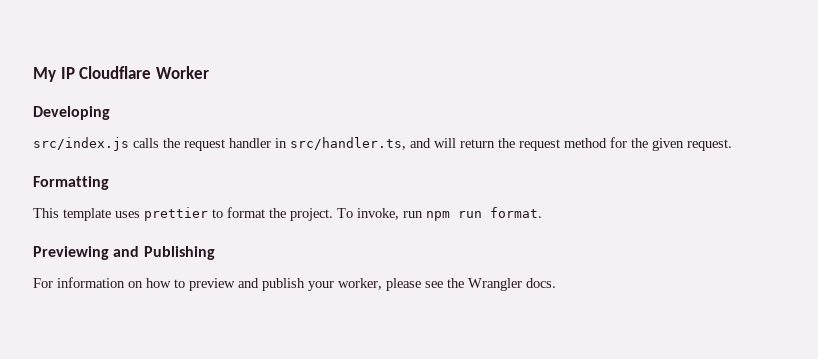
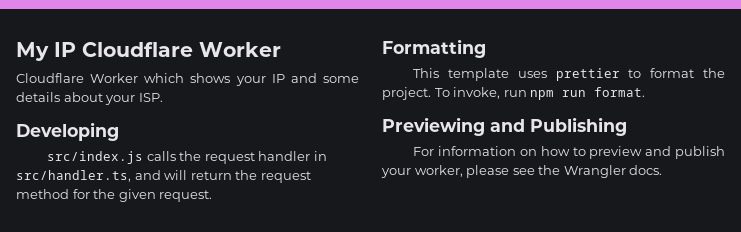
(209, 72) none -> [16,73,359,86] [16,92,163,105] // Cloudflare Worker which shows your IP and some details about your ISP.

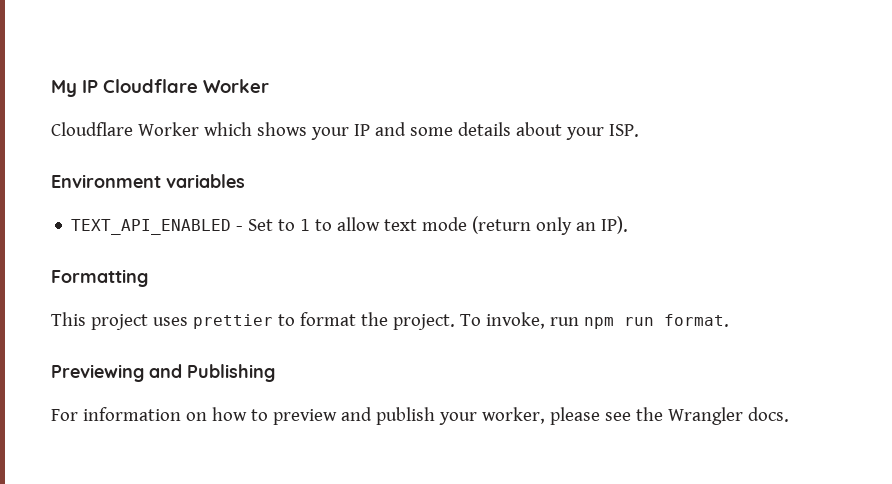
[16,122,119,141] [47,151,327,164] [16,170,311,183] [16,189,213,202] Developing // src/index.js calls the request handler in src/handler.ts, and will return the request method for the given request. -> [51,174,245,188] [71,216,629,235] Environment variables // TEXT_API_ENABLED - Set to 1 to allow text mode (return only an IP).
[447,68,509,81] template -> [90,314,148,330] project

